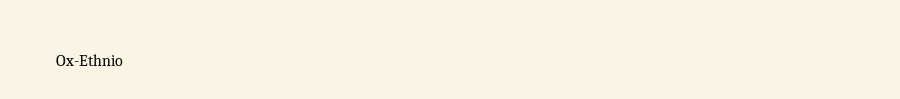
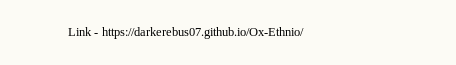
[56,54,123,66] Ox-Ethnio -> [68,27,304,39] Link - https://darkerebus07.github.io/Ox-Ethnio/

